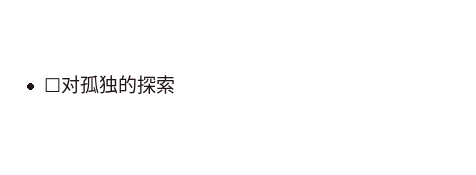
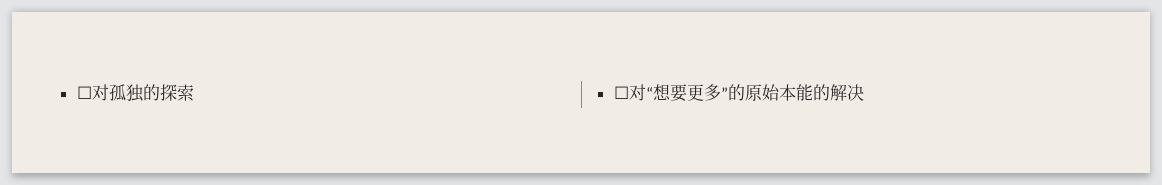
(175, 84) none -> [613,84,864,102] // ☐对“想要更多”的原始本能的解决

